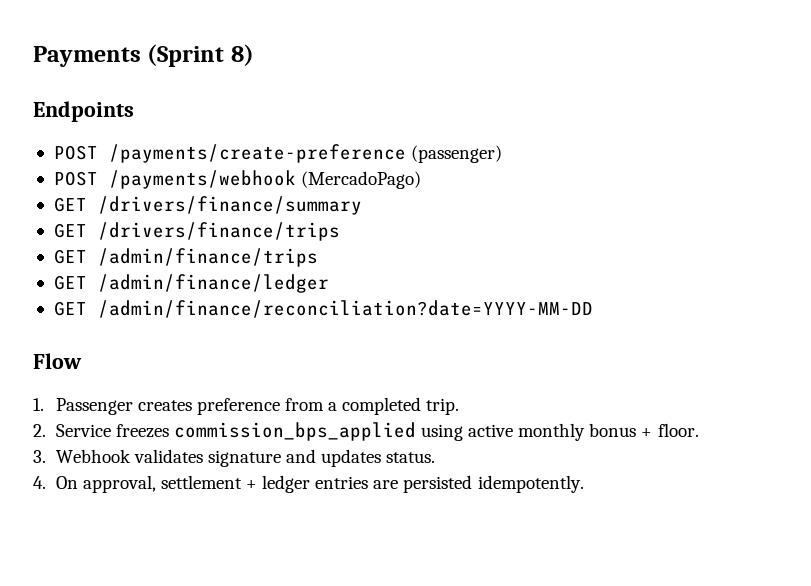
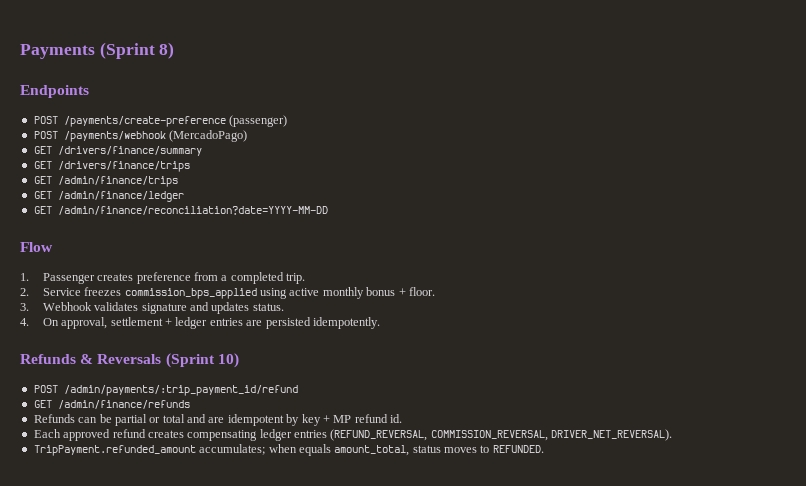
(584, 484) none -> [20,353,239,368] [33,385,298,396] [33,400,190,409] [33,414,402,426] [33,429,673,441] [33,444,544,456] // Refunds & Reversals (Sprint 10) // POST /admin/payments/:trip_payment_id/refund // GET /admin/finance/refunds // Refunds can be partial or total and are idempotent by key + MP refund id. // Each approved refund creates compensating ledger entries (REFUND_REVERSAL, COMMISSION_REVERSAL, DRIVER_NET_REVERSAL). // TripPayment.refunded_amount accumulates; when equals amount_total, status moves to REFUNDED.

